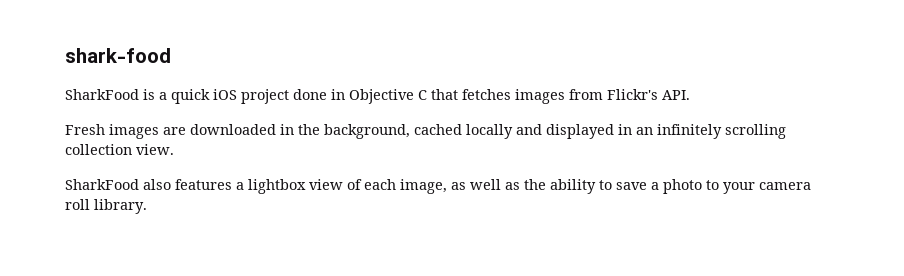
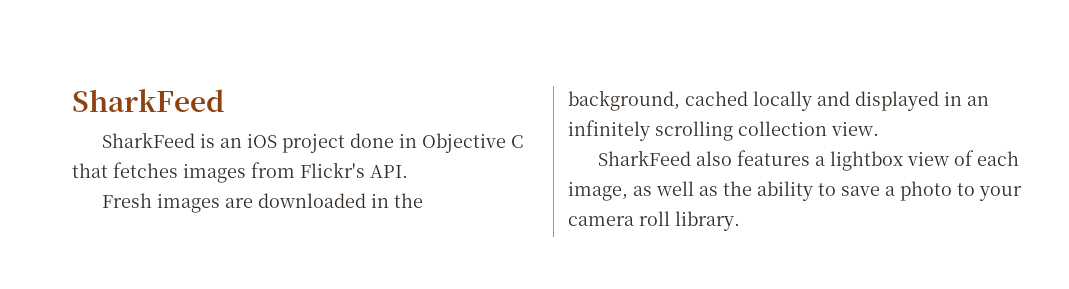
[65,48,171,63] [65,89,210,104] shark-food // SharkFood is a quick -> [72,89,224,112] [102,132,243,148] SharkFeed // SharkFeed is an
[65,179,139,190] SharkFood -> [598,150,692,166] SharkFeed

